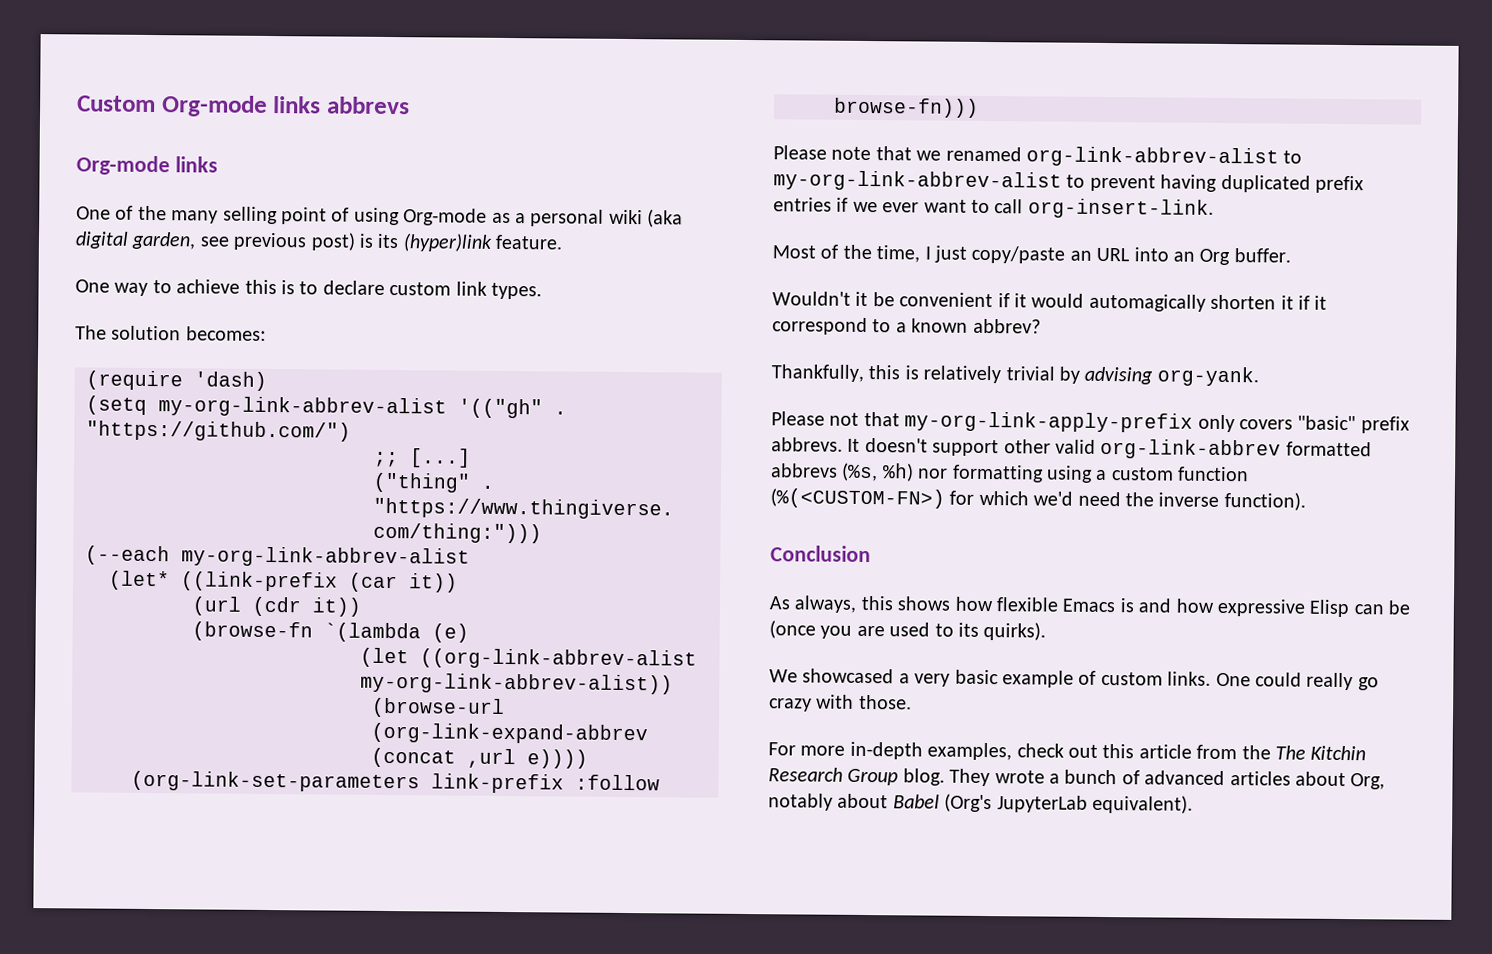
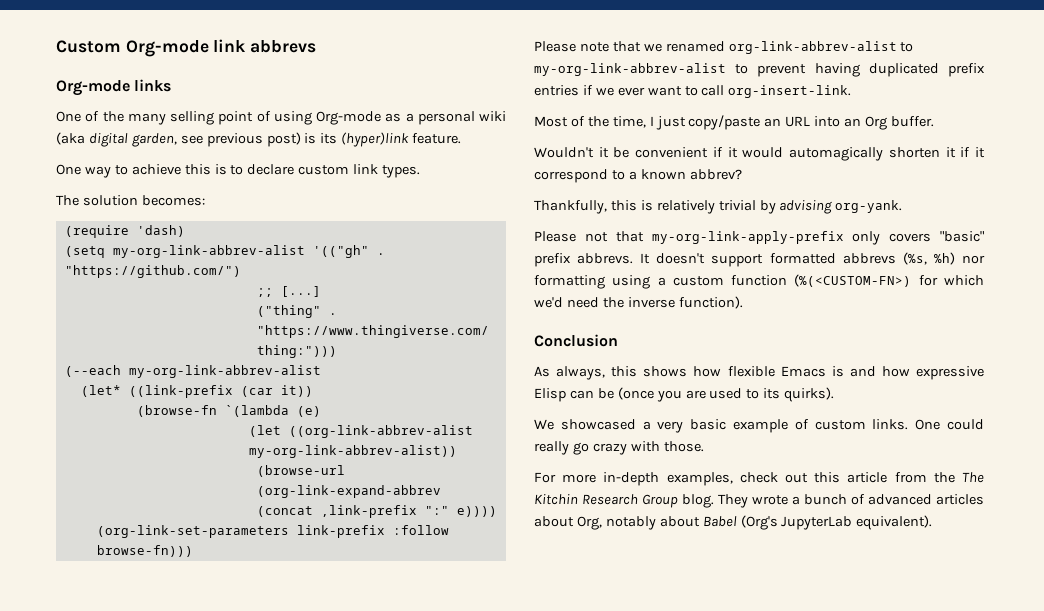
[273,96,322,114] links -> [213,39,247,52] link
[192,596,361,617] // (url (cdr it)) -> (313, 391) none
[467,748,516,769] ,url -> [320,505,449,518] ,link-prefix ":"
[1003,438,1282,460] other valid org-link-abbrev -> (764, 260) none

